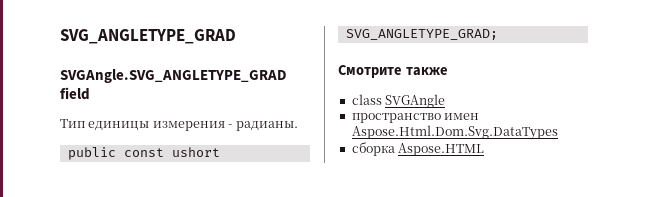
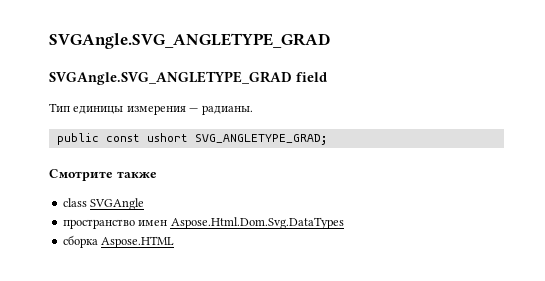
[60,29,236,44] SVG_ANGLETYPE_GRAD -> [49,33,330,49] SVGAngle.SVG_ANGLETYPE_GRAD
[228,124,233,128] - -> [189,108,199,112] —

